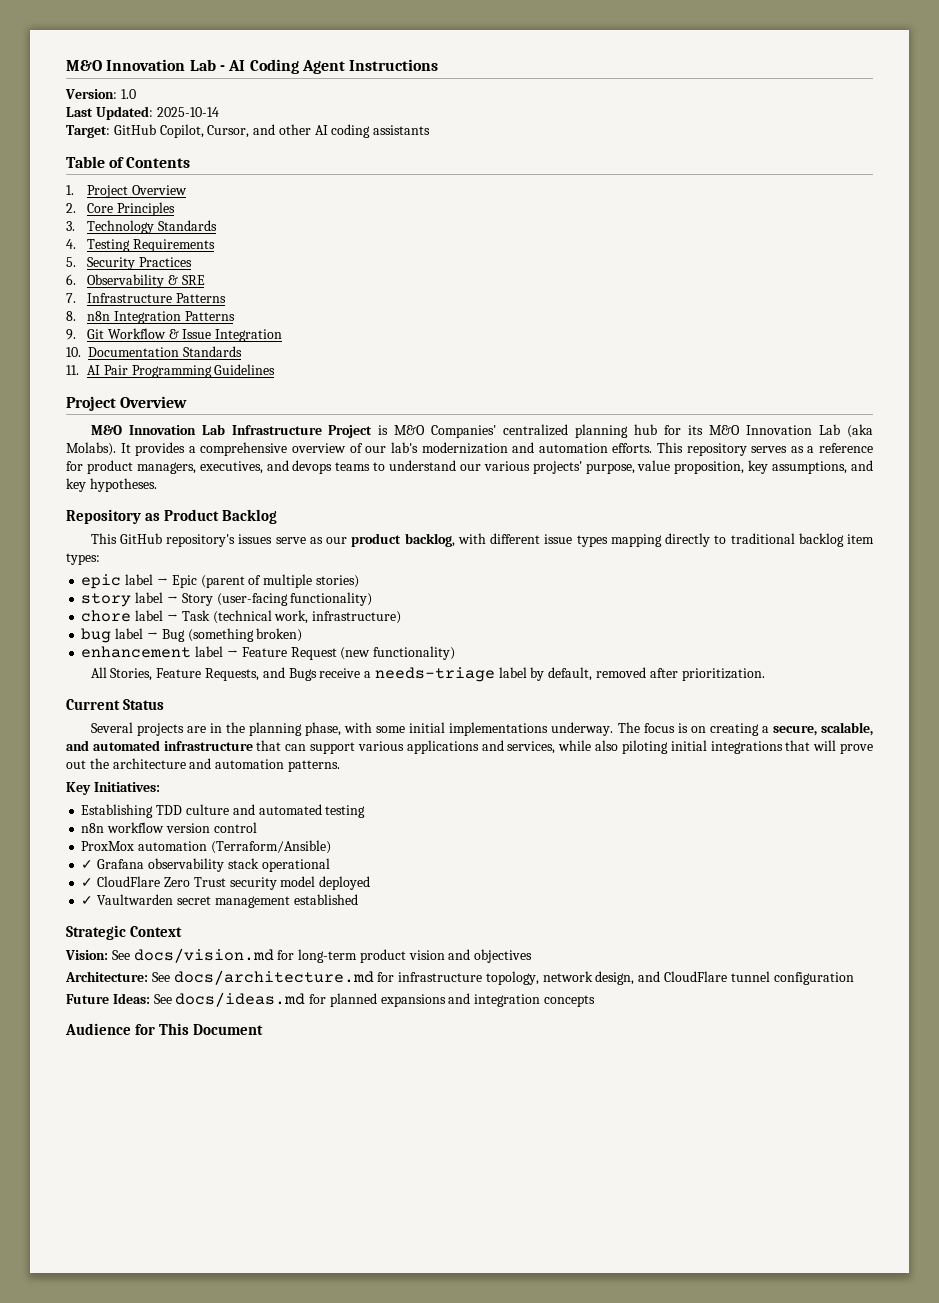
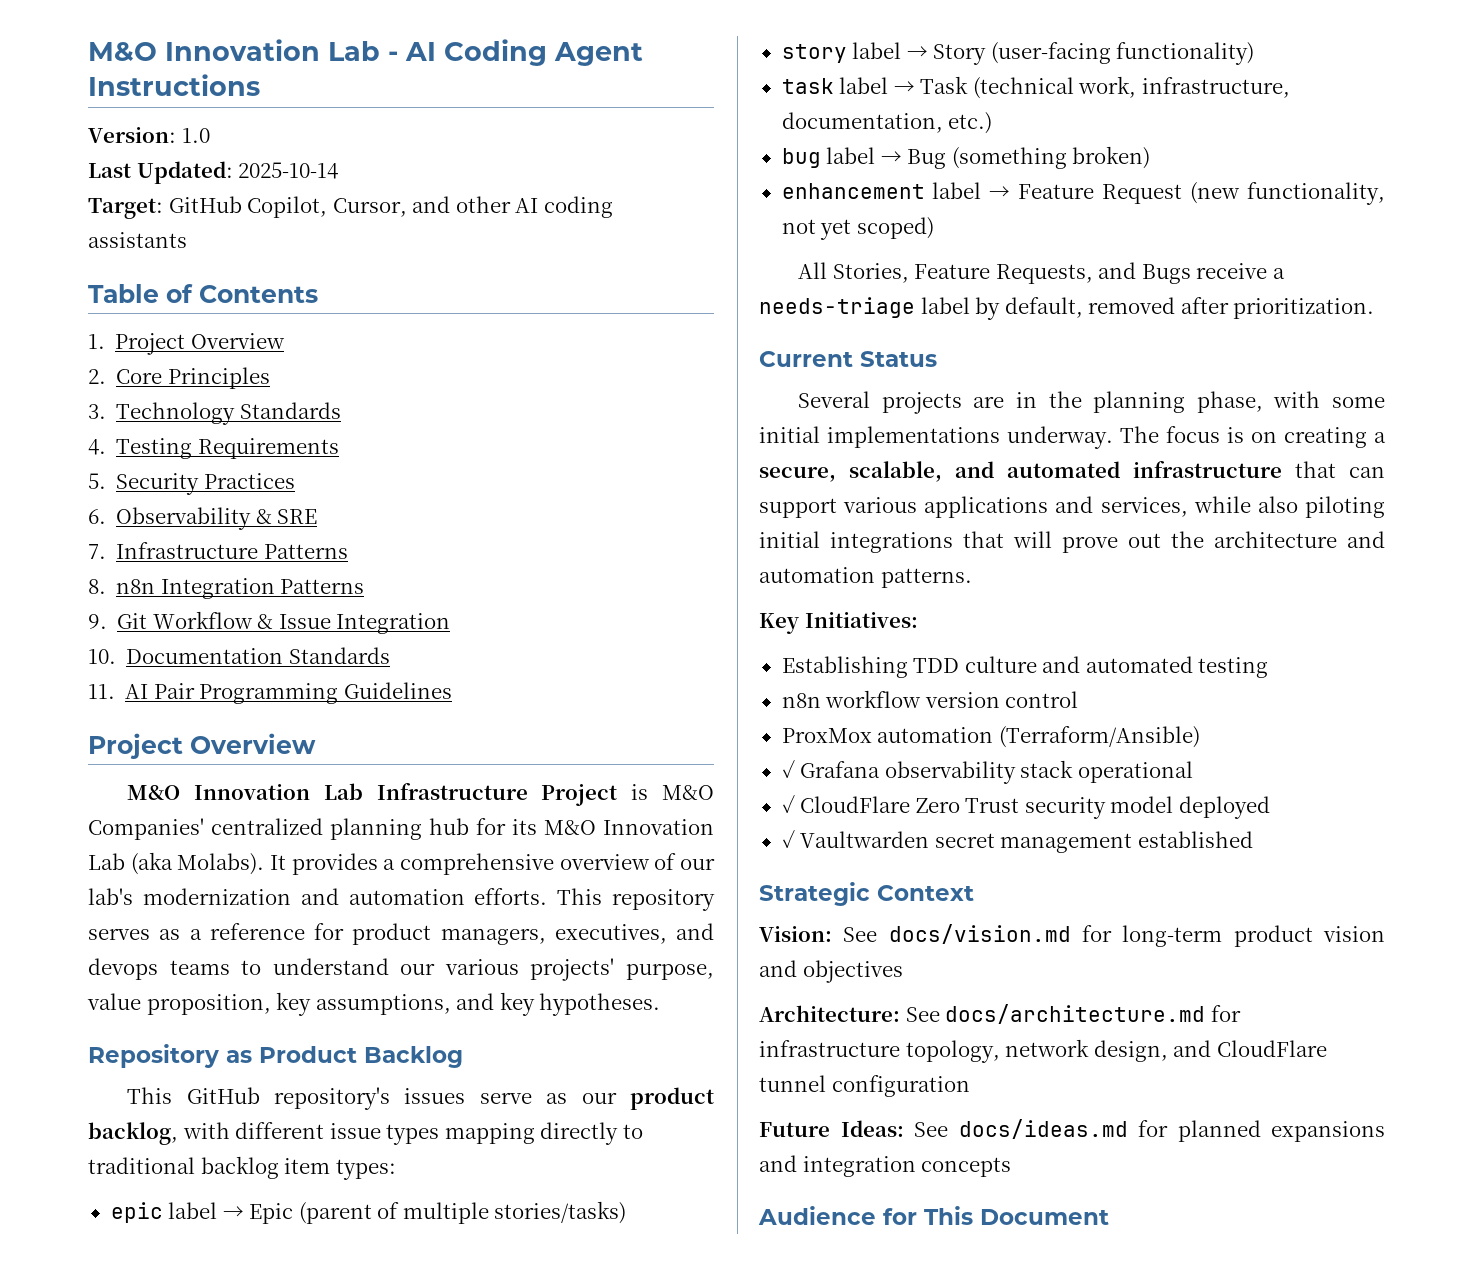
[315,575,359,588] stories) -> [494,1201,627,1224] stories/tasks)
[81,610,132,622] chore -> [781,78,834,94] task
[312,611,402,624] infrastructure) -> [1141,77,1290,98] [781,112,993,134] infrastructure, documentation, etc.)
[373,646,456,660] functionality) -> [1247,182,1385,205] [781,217,934,240] functionality, not yet scoped)

